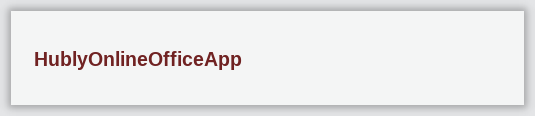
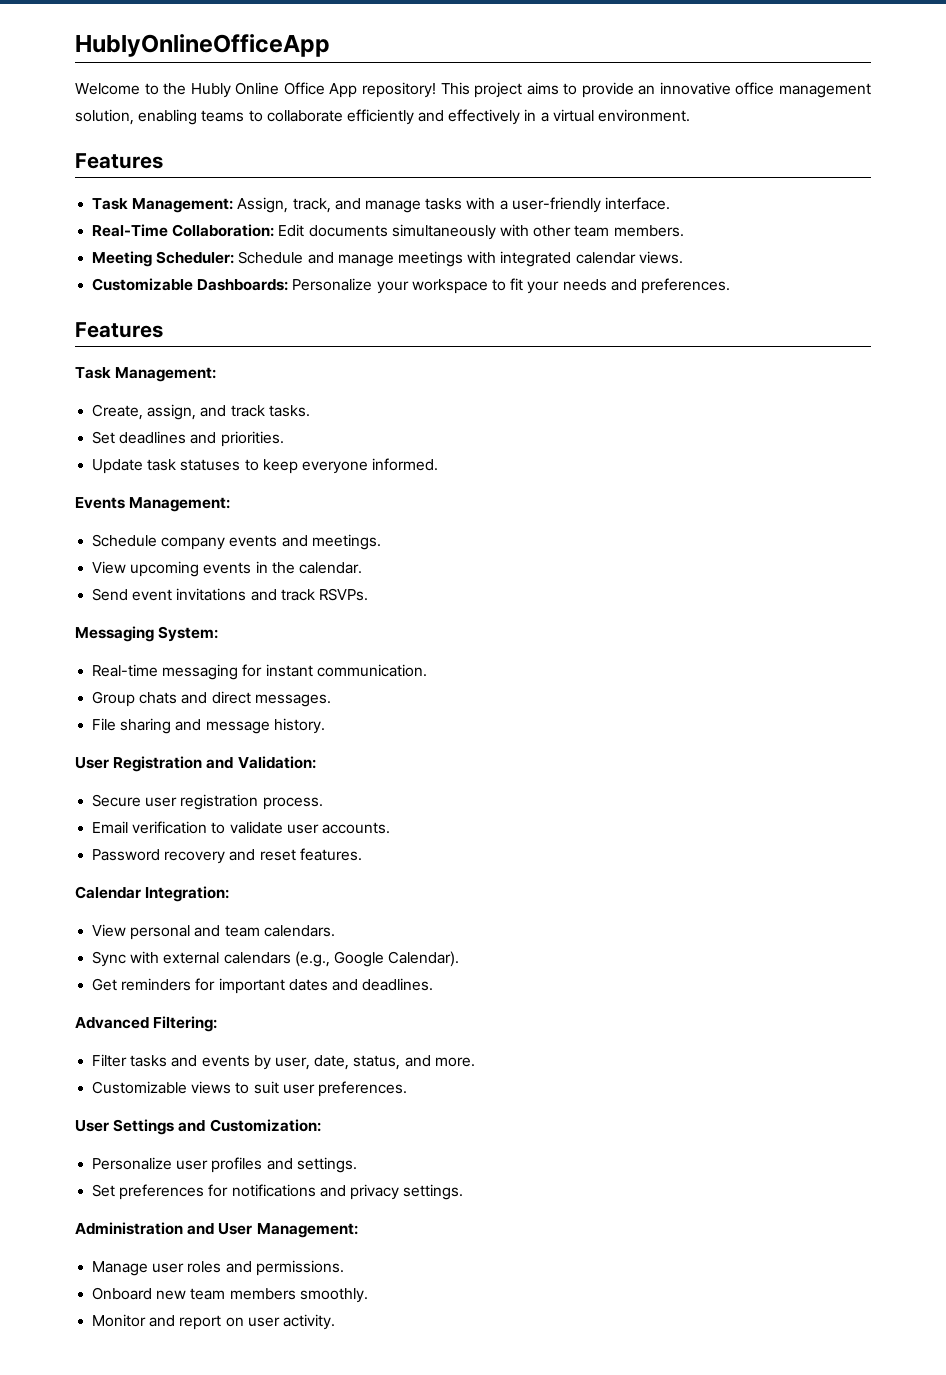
(242, 60) none -> [75,82,871,98] [75,109,691,125] [75,153,163,169] [92,197,670,213] [92,224,684,240] [92,251,683,267] [92,278,730,294] [75,322,163,338] [75,367,217,382] [92,404,310,420] [92,431,284,447] [92,458,439,474] [75,497,231,512] [92,534,381,550] [92,561,362,577] [92,588,368,601] [75,626,219,642] [92,664,427,680] [92,691,331,707] [92,718,325,734] [75,756,316,772] [92,794,323,810] [92,821,390,834] [92,848,362,864] [75,886,230,902] [92,924,335,940] [92,951,460,967] [92,978,434,994] [75,1016,218,1032] [92,1054,475,1070] [92,1081,407,1097] [75,1119,321,1135] [92,1157,357,1173] [92,1184,464,1200] [75,1222,358,1238] [92,1260,344,1276] [92,1287,368,1303] [92,1314,335,1330] // Welcome to the Hubly Online Office App repository! This project aims to provide an innovative office management solution, enabling teams to collaborate efficiently and effectively in a virtual environment. // Features // Task Management: Assign, track, and manage tasks with a user-friendly interface. // Real-Time Collaboration: Edit documents simultaneously with other team members. // Meeting Scheduler: Schedule and manage meetings with integrated calendar views. // Customizable Dashboards: Personalize your workspace to fit your needs and preferences. // Features // Task Management: // Create, assign, and track tasks. // Set deadlines and priorities. // Update task statuses to keep everyone informed. // Events Management: // Schedule company events and meetings. // View upcoming events in the calendar. // Send event invitations and track RSVPs. // Messaging System: // Real-time messaging for instant communication. // Group chats and direct messages. // File sharing and message history. // User Registration and Validation: // Secure user registration process. // Email verification to validate user accounts. // Password recovery and reset features. // Calendar Integration: // View personal and team calendars. // Sync with external calendars (e.g., Google Calendar). // Get reminders for important dates and deadlines. // Advanced Filtering: // Filter tasks and events by user, date, status, and more. // Customizable views to suit user preferences. // User Settings and Customization: // Personalize user profiles and settings. // Set preferences for notifications and privacy settings. // Administration and User Management: // Manage user roles and permissions. // Onboard new team members smoothly. // Monitor and report on user activity.

